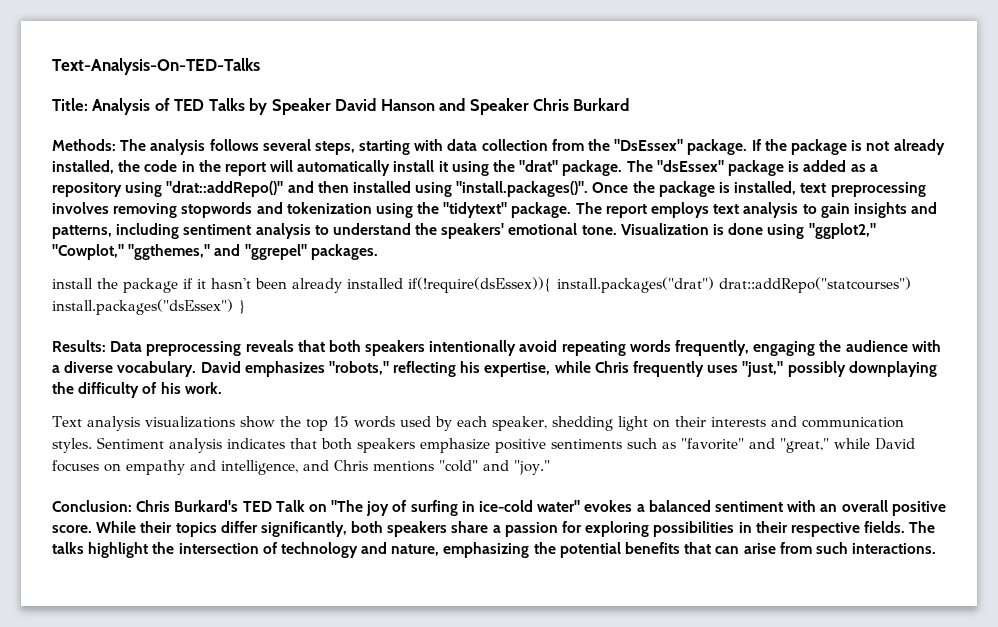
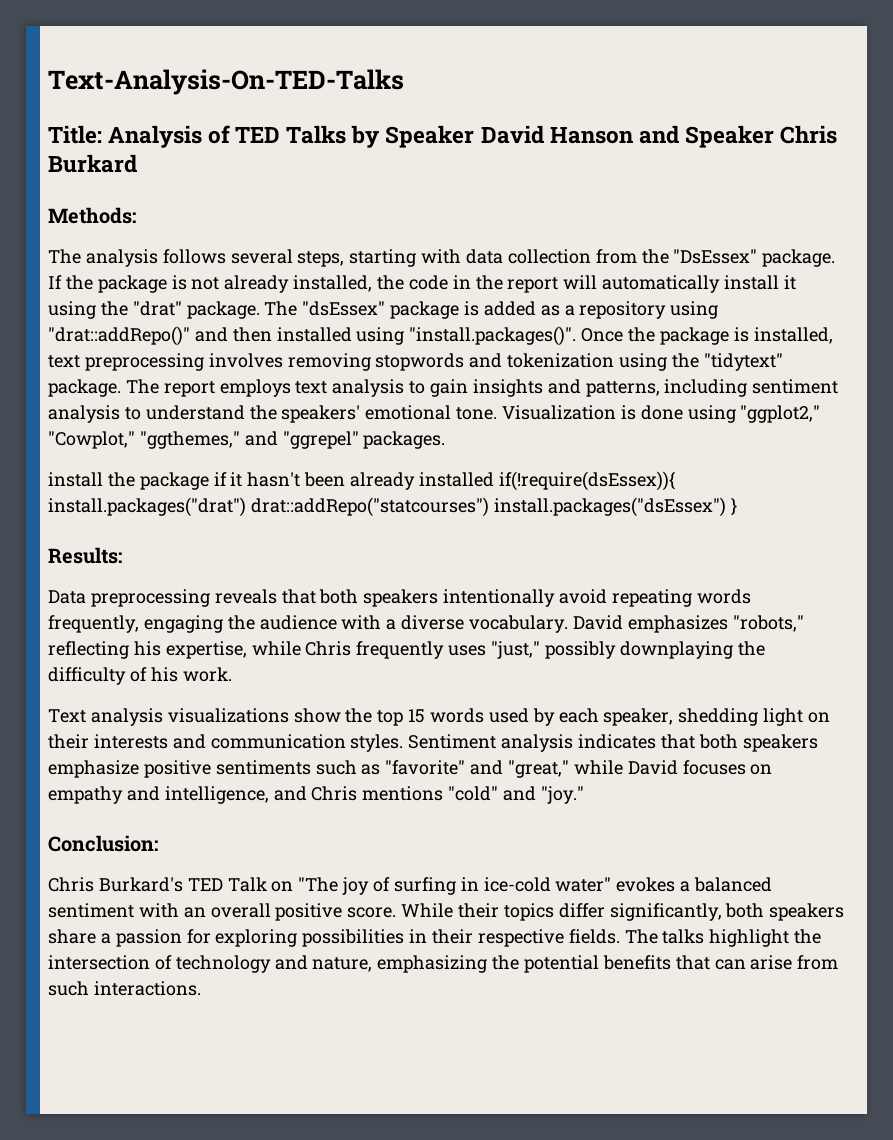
(116, 145) none -> (136, 215) //
(106, 346) none -> (122, 555) //
(132, 506) none -> (158, 843) //

